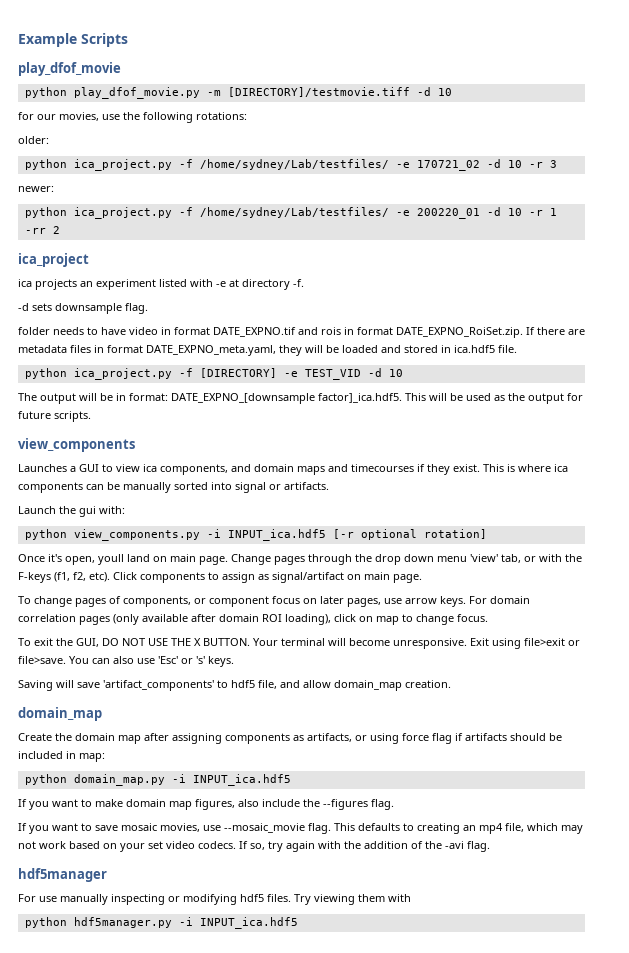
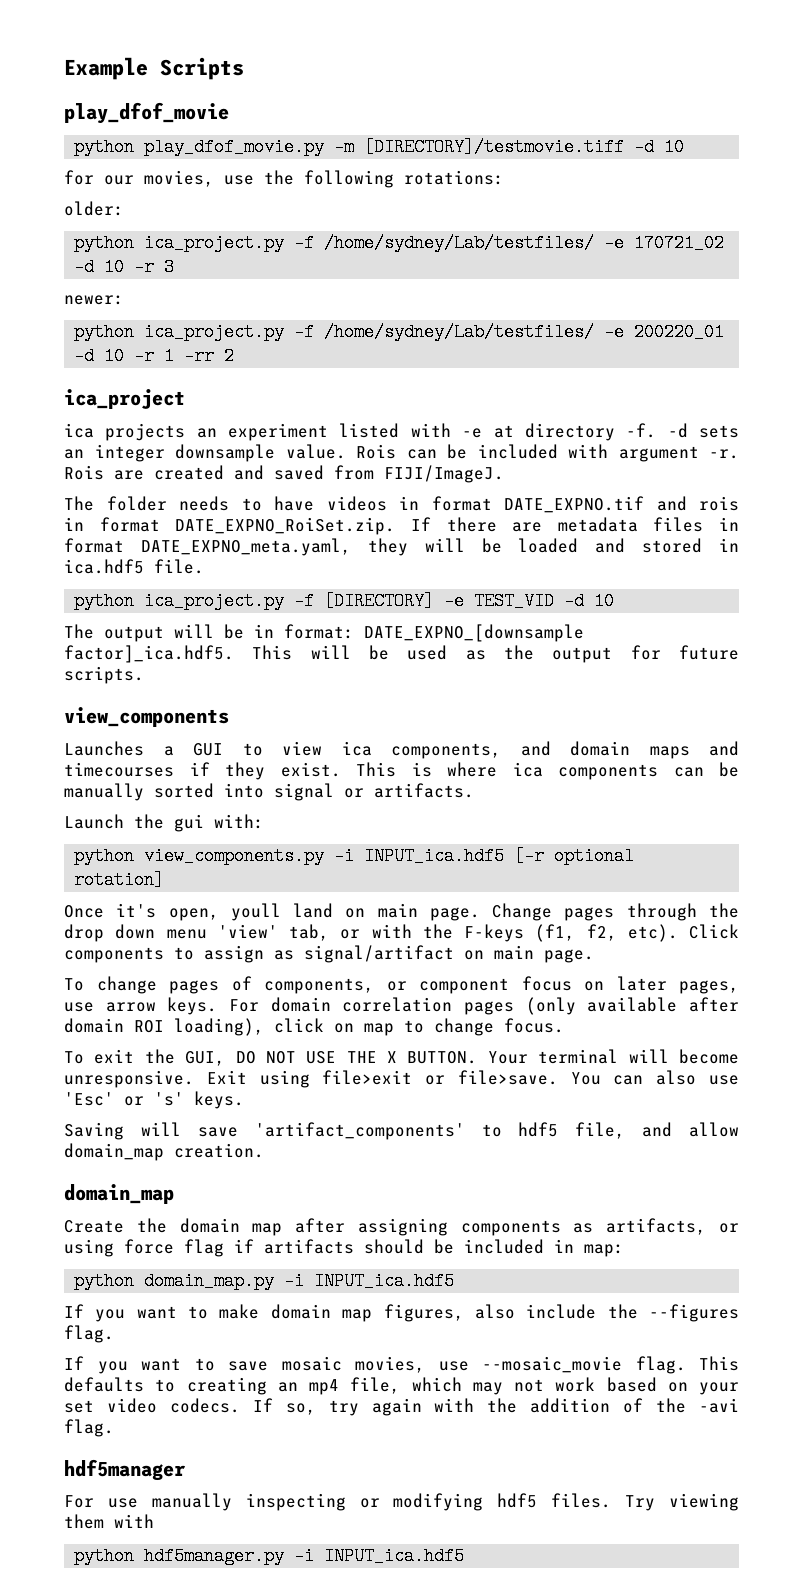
(304, 283) // -> (657, 430) none
[55,303,148,314] downsample flag. // -> [64,444,739,462] [64,465,504,483] [64,496,94,511] an integer downsample value. Rois can be included with argument -r. Rois are created and saved from FIJI/ImageJ. // The
[129,327,158,335] video -> [326,496,387,511] videos

